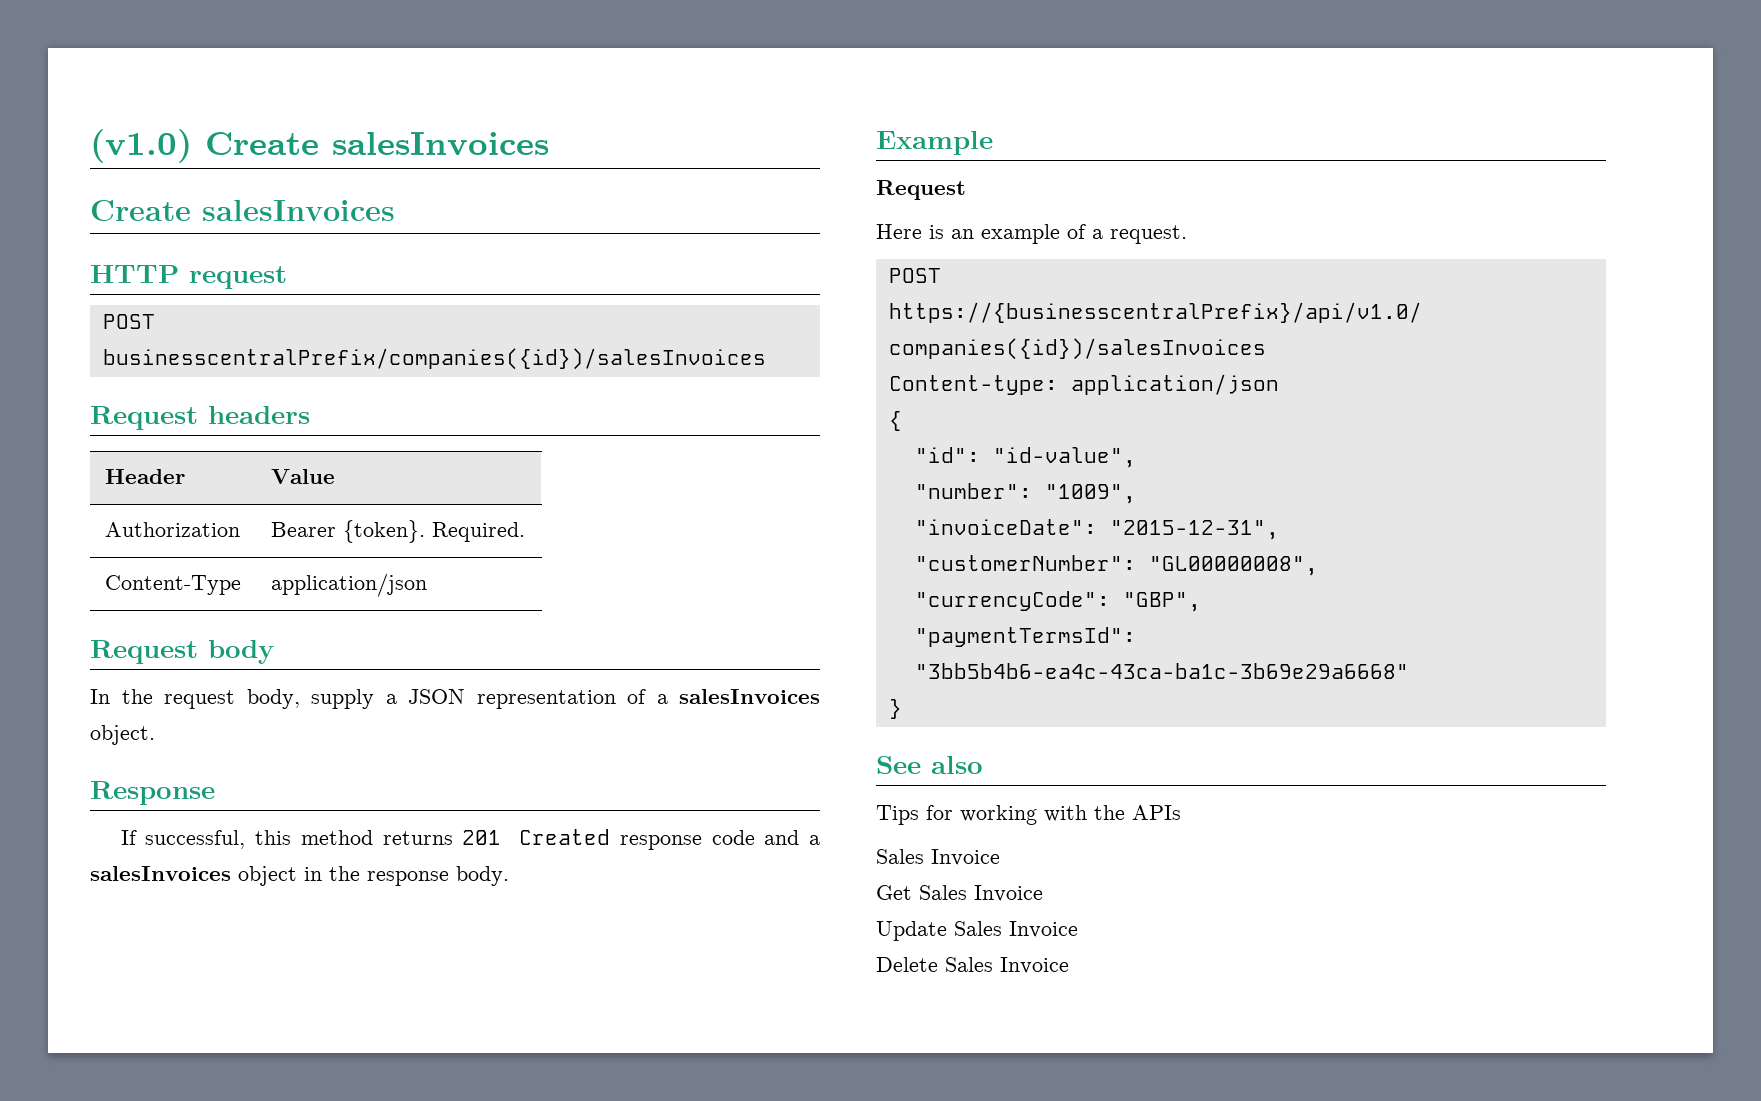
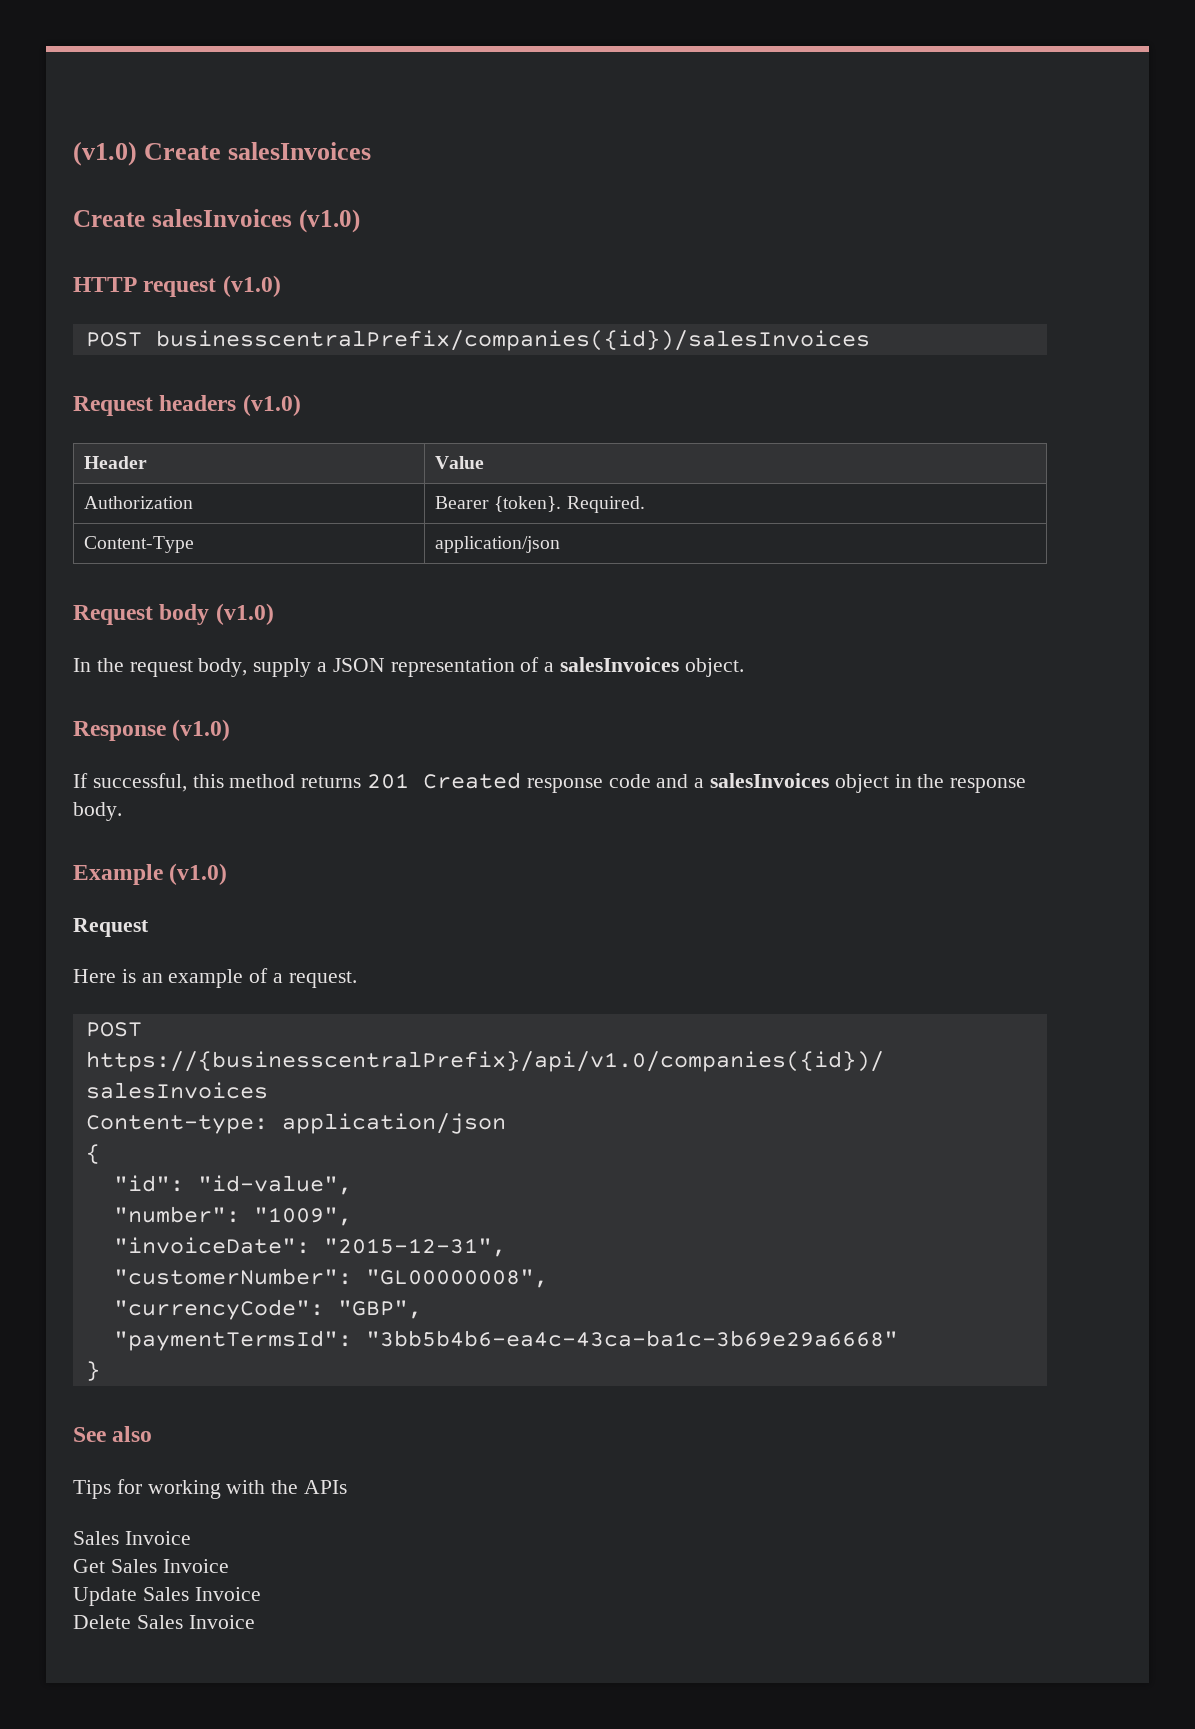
(395, 210) none -> [298,209,360,233] (v1.0)
(287, 277) none -> [222,275,281,297] (v1.0)
(310, 415) none -> [242,394,301,416] (v1.0)
(274, 652) none -> [215,603,274,625] (v1.0)
(215, 793) none -> [172,719,231,741] (v1.0)
(993, 143) none -> [169,863,228,885] (v1.0)

